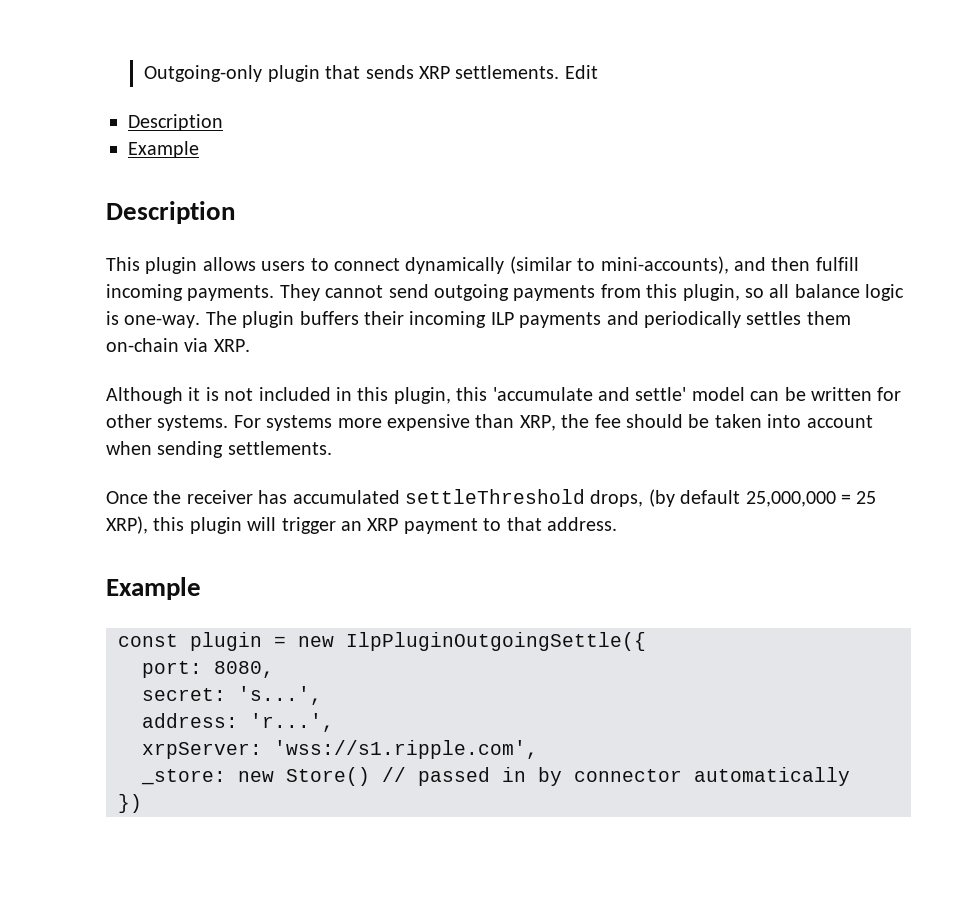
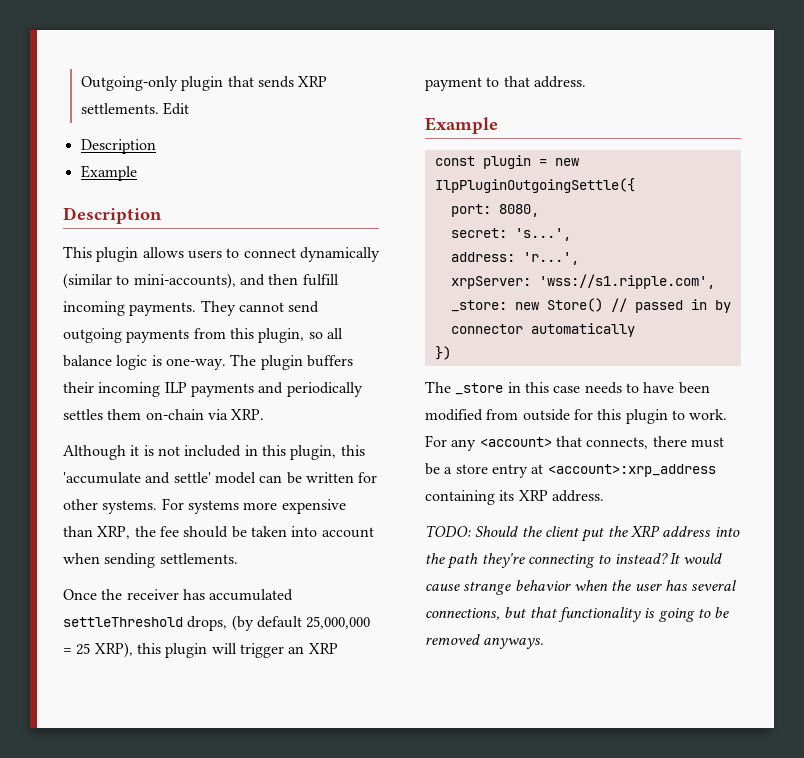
(142, 803) none -> [425,381,710,395] [425,409,728,424] [425,435,724,451] [425,463,716,478] [425,490,604,505] [425,525,740,542] [425,553,723,569] [425,580,737,595] [425,607,730,622] [425,634,545,649] // The _store in this case needs to have been modified from outside for this plugin to work. For any <account> that connects, there must be a store entry at <account>:xrp_address containing its XRP address. // TODO: Should the client put the XRP address into the path they're connecting to instead? It would cause strange behavior when the user has several connections, but that functionality is going to be removed anyways.

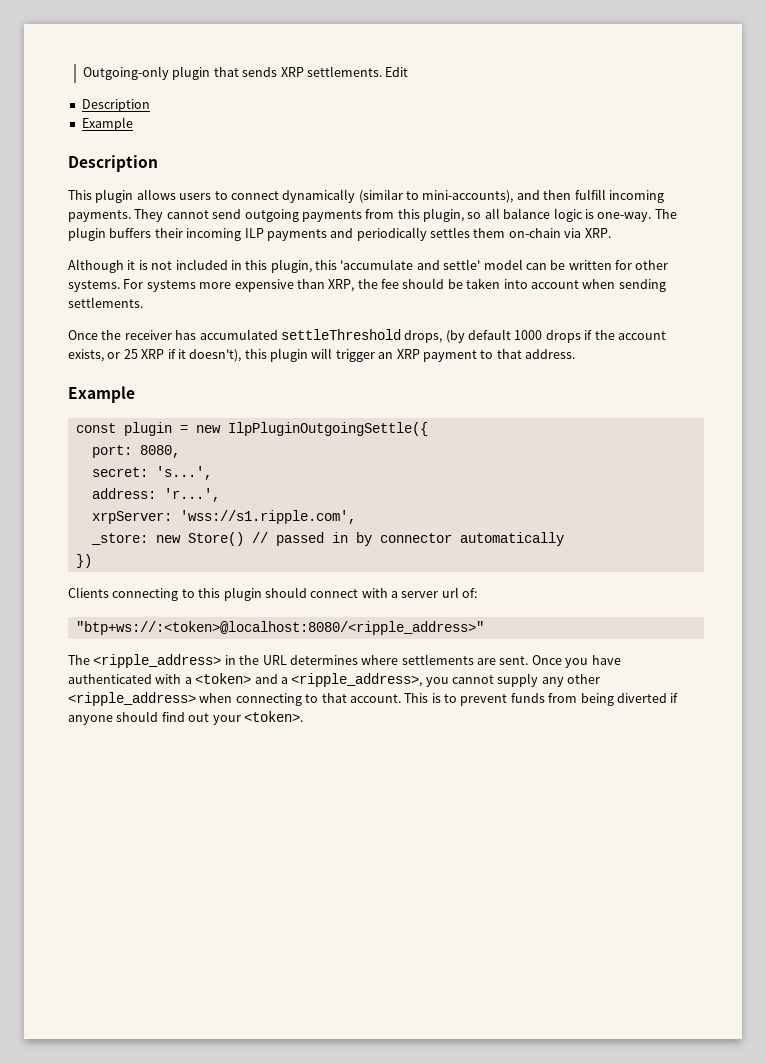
[306,616,371,629] [63,642,133,658] 25,000,000 = 25 XRP), -> [514,330,666,343] [68,349,242,362] 1000 drops if the account exists, or 25 XRP if it doesn't),
[425,381,710,395] [425,409,728,424] [425,435,724,451] [425,463,716,478] [425,490,604,505] [425,525,740,542] [425,553,723,569] [425,580,737,595] [425,607,730,622] [425,634,545,649] The _store in this case needs to have been modified from outside for this plugin to work. For any <account> that connects, there must be a store entry at <account>:xrp_address containing its XRP address. // TODO: Should the client put the XRP address into the path they're connecting to instead? It would cause strange behavior when the user has several connections, but that functionality is going to be removed anyways. -> [68,587,478,601] [75,621,484,635] [68,654,621,668] [68,673,601,687] [68,692,679,706] [68,711,303,725] Clients connecting to this plugin should connect with a server url of: // "btp+ws://:<token>@localhost:8080/<ripple_address>" // The <ripple_address> in the URL determines where settlements are sent. Once you have authenticated with a <token> and a <ripple_address>, you cannot supply any other <ripple_address> when connecting to that account. This is to prevent funds from being diverted if anyone should find out your <token>.

